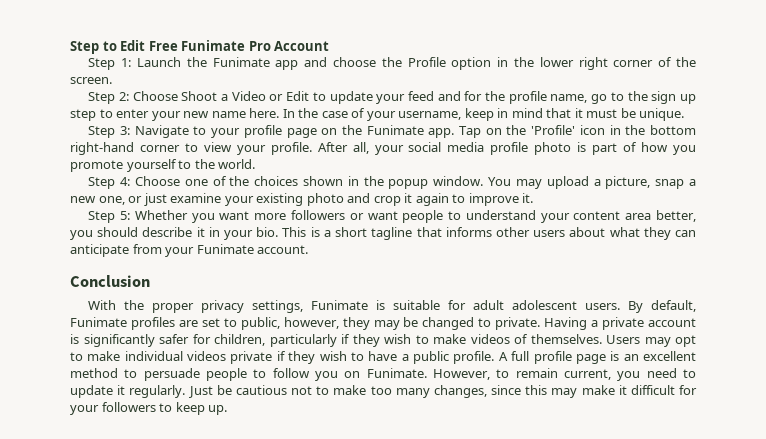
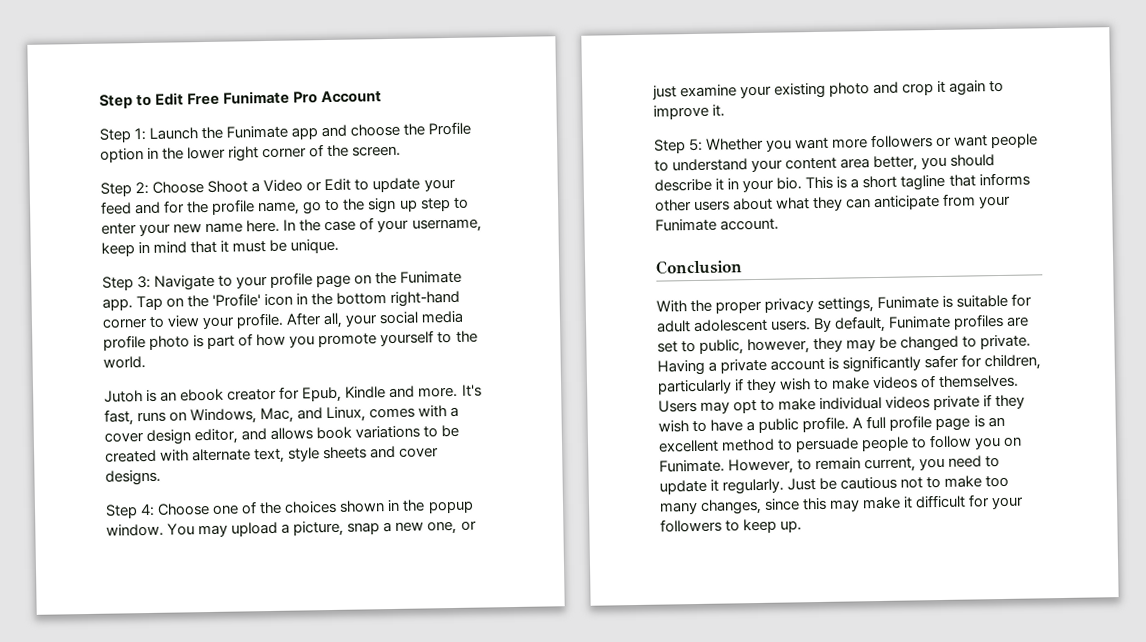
(256, 164) none -> [104,384,482,403] [104,405,460,426] [104,424,460,446] [105,445,440,464] [105,469,161,486] // Jutoh is an ebook creator for Epub, Kindle and more. It's fast, runs on Windows, Mac, and Linux, comes with a cover design editor, and allows book variations to be created with alternate text, style sheets and cover designs.

